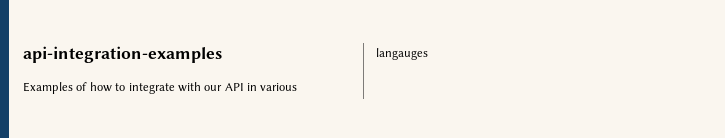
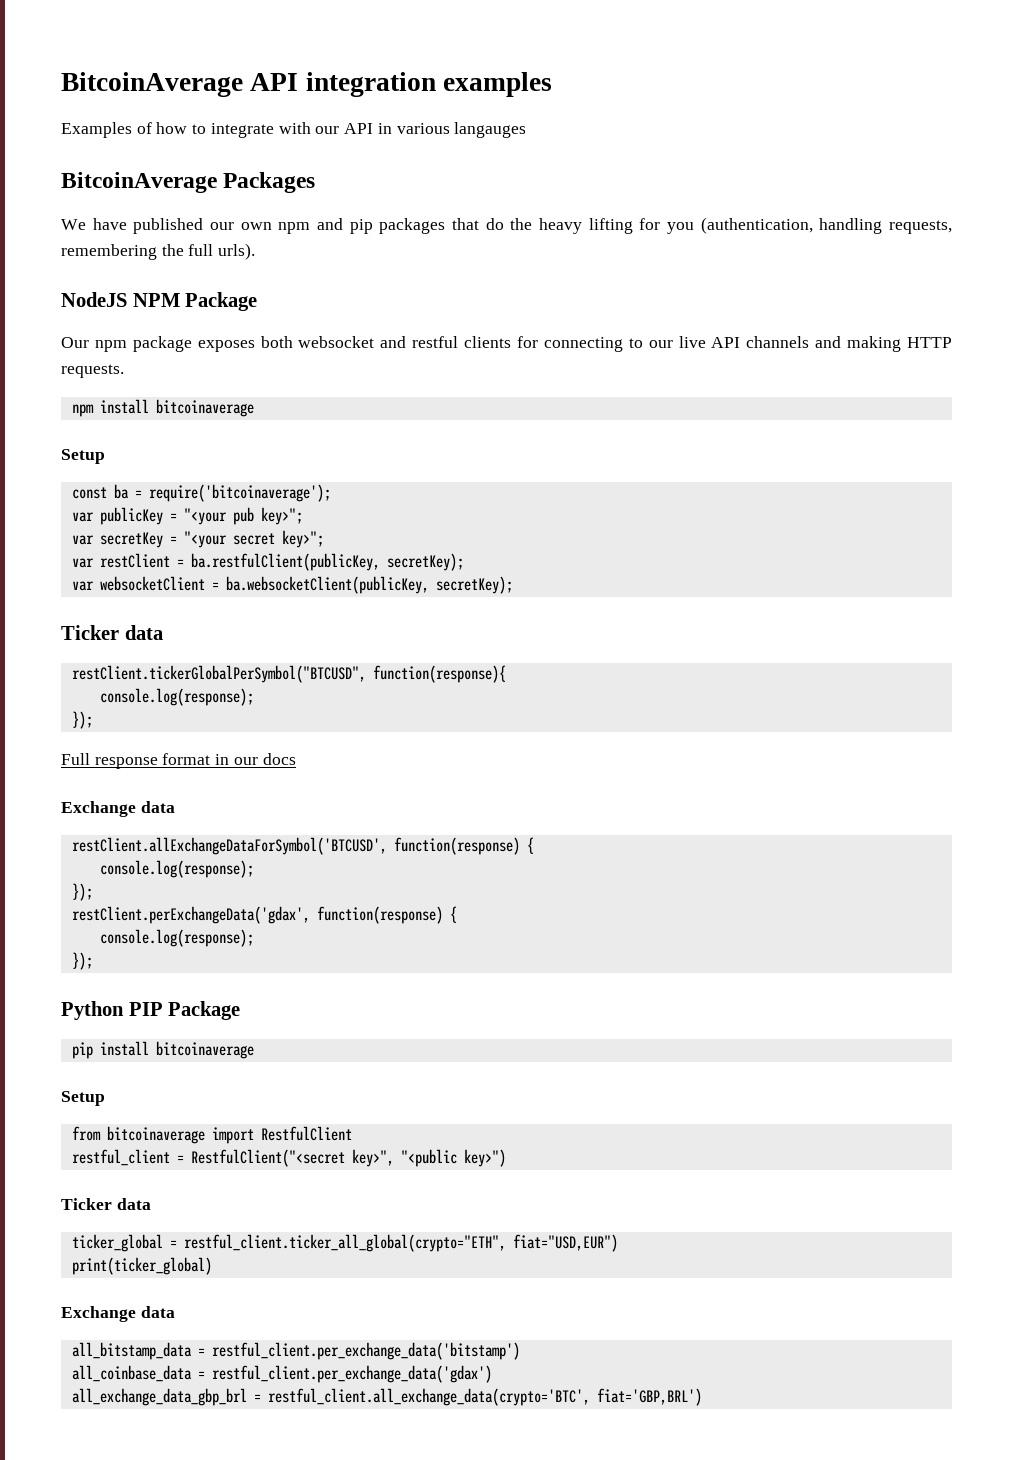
[23,46,222,63] api-integration-examples -> [61,72,553,97] BitcoinAverage API integration examples
(428, 54) none -> [61,172,316,193] [61,217,952,234] [61,243,256,260] [61,292,258,311] [61,336,953,352] [61,364,124,378] [71,399,254,417] [61,449,105,464] [71,484,331,502] [71,507,303,525] [71,530,324,548] [71,553,464,571] [71,576,513,594] [61,625,163,640] [71,665,506,683] [99,688,254,706] [71,711,93,729] [61,753,296,769] [61,801,175,817] [71,837,534,855] [99,860,254,878] [71,883,93,901] [71,906,457,924] [99,929,254,947] [71,952,93,970] [61,1001,241,1020] [71,1041,254,1059] [61,1091,105,1106] [71,1126,352,1144] [71,1149,506,1167] [61,1198,151,1210] [71,1234,618,1252] [71,1257,212,1275] [61,1306,175,1322] [71,1342,520,1360] [71,1365,492,1383] [71,1388,702,1406] // BitcoinAverage Packages // We have published our own npm and pip packages that do the heavy lifting for you (authentication, handling requests, remembering the full urls). // NodeJS NPM Package // Our npm package exposes both websocket and restful clients for connecting to our live API channels and making HTTP requests. // npm install bitcoinaverage // Setup // const ba = require('bitcoinaverage'); // var publicKey = "<your pub key>"; // var secretKey = "<your secret key>"; // var restClient = ba.restfulClient(publicKey, secretKey); // var websocketClient = ba.websocketClient(publicKey, secretKey); // Ticker data // restClient.tickerGlobalPerSymbol("BTCUSD", function(response){ // console.log(response); // }); // Full response format in our docs // Exchange data // restClient.allExchangeDataForSymbol('BTCUSD', function(response) { // console.log(response); // }); // restClient.perExchangeData('gdax', function(response) { // console.log(response); // }); // Python PIP Package // pip install bitcoinaverage // Setup // from bitcoinaverage import RestfulClient // restful_client = RestfulClient("<secret key>", "<public key>") // Ticker data // ticker_global = restful_client.ticker_all_global(crypto="ETH", fiat="USD,EUR") // print(ticker_global) // Exchange data // all_bitstamp_data = restful_client.per_exchange_data('bitstamp') // all_coinbase_data = restful_client.per_exchange_data('gdax') // all_exchange_data_gbp_brl = restful_client.all_exchange_data(crypto='BTC', fiat='GBP,BRL')

